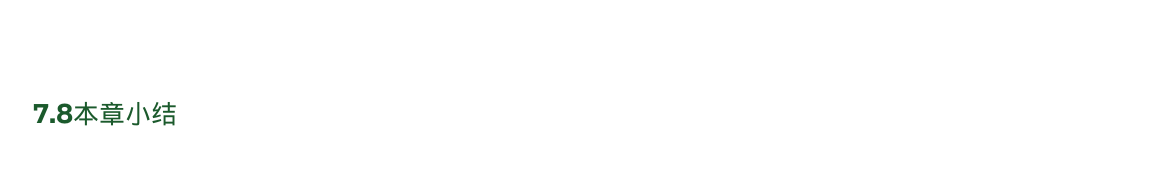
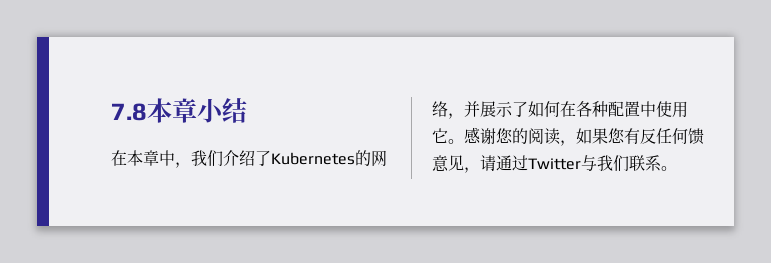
(177, 113) none -> [111,150,387,168] [432,101,688,119] [432,127,704,146] [432,155,677,173] // 在本章中，我们介绍了Kubernetes的网络，并展示了如何在各种配置中使用它。感谢您的阅读，如果您有反任何馈意见，请通过Twitter与我们联系。

